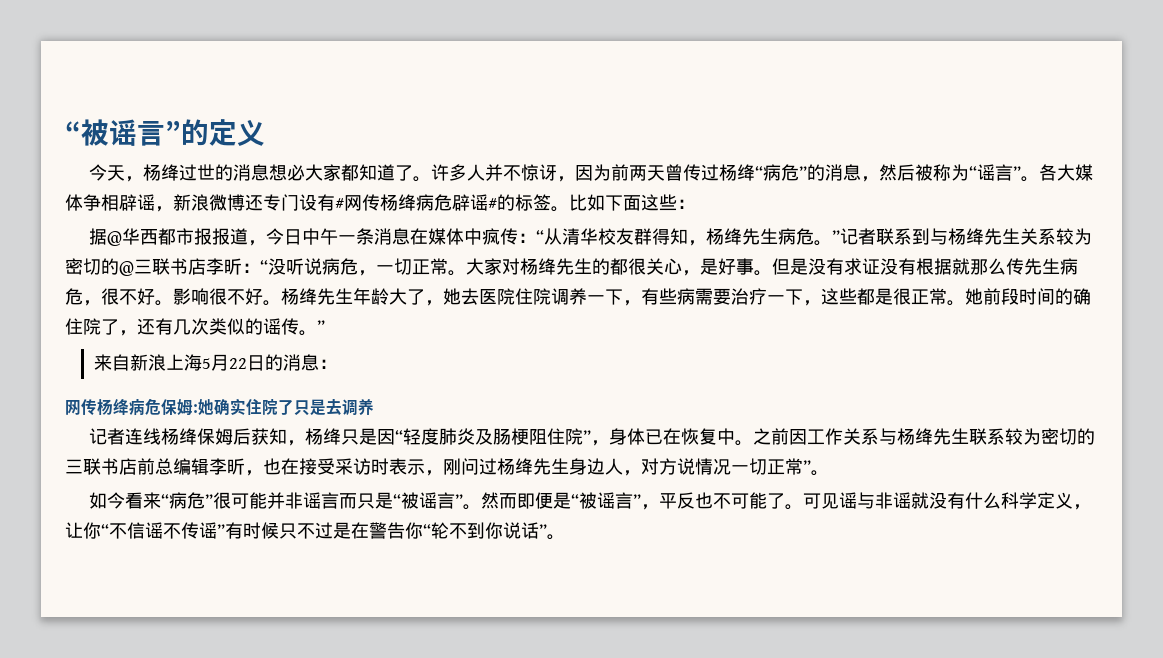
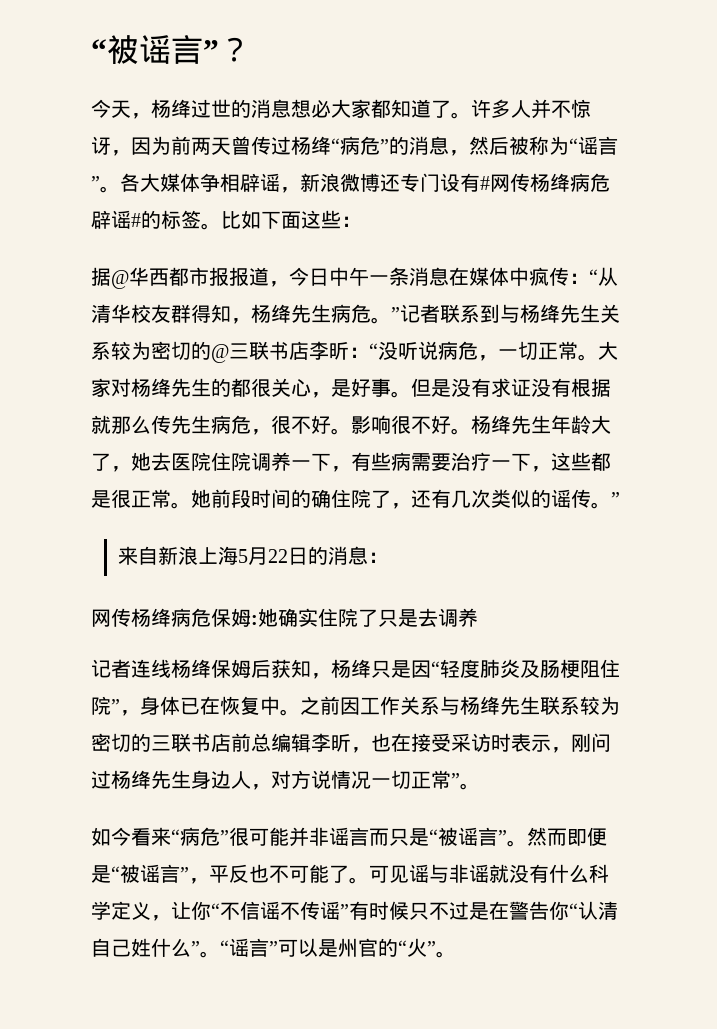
[65,119,265,146] “被谣言”的定义 -> [91,35,251,64] “被谣言”？
[431,522,539,539] 轮不到你说话 -> [578,901,618,920] [91,938,427,958] 认清自己姓什么”。“谣言”可以是州官的“火

